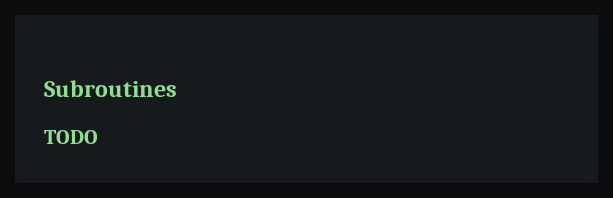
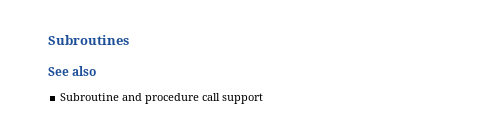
[44,130,98,144] TODO -> [48,66,97,76] [60,93,264,104] See also // Subroutine and procedure call support

